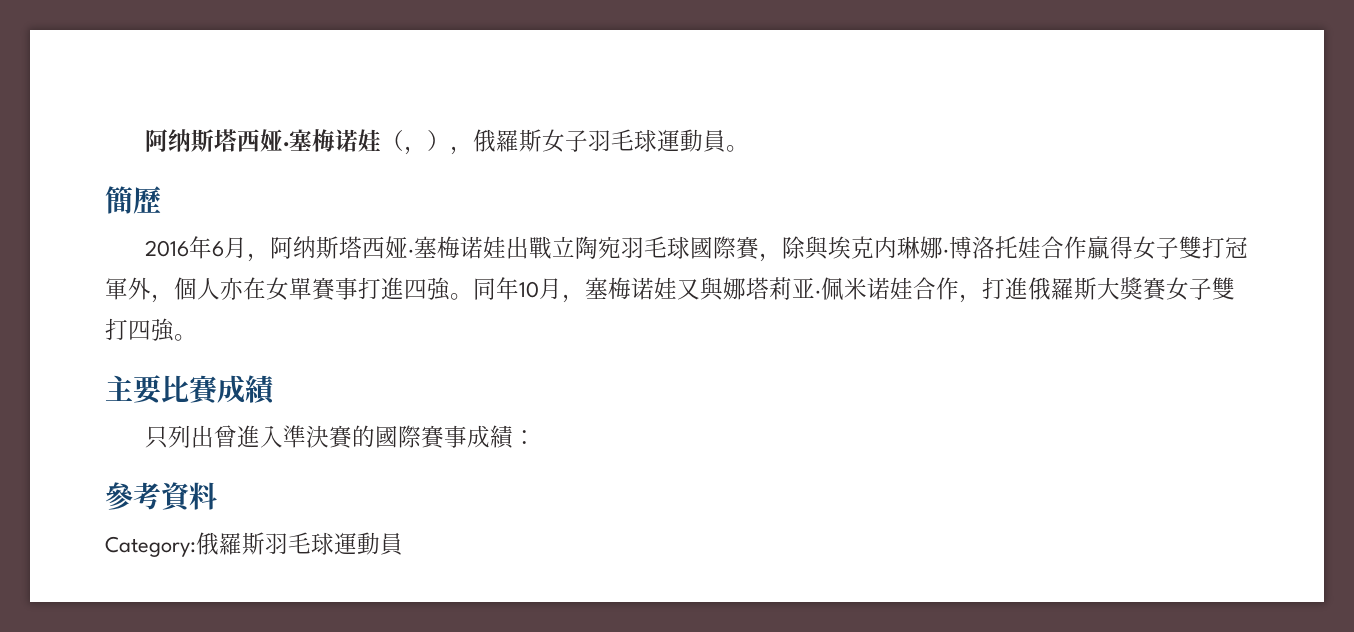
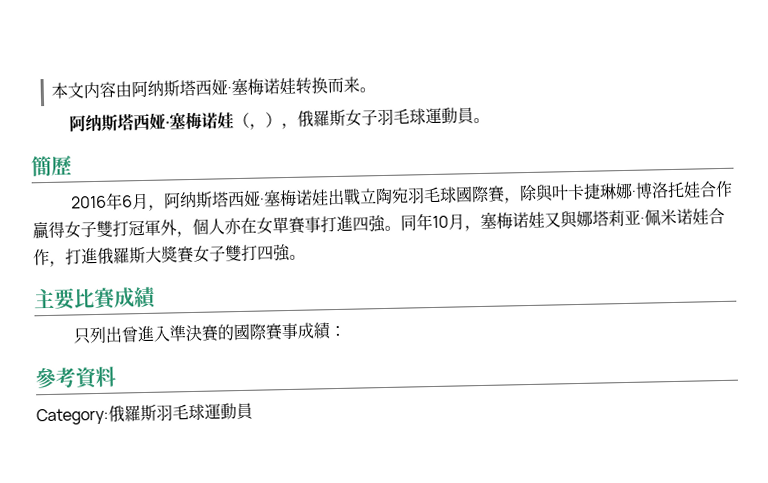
(144, 140) none -> [51,76,377,99] 本文内容由阿纳斯塔西娅·塞梅诺娃转换而来。 //
[827,236,897,259] 埃克内 -> [551,182,602,201] 叶卡捷

